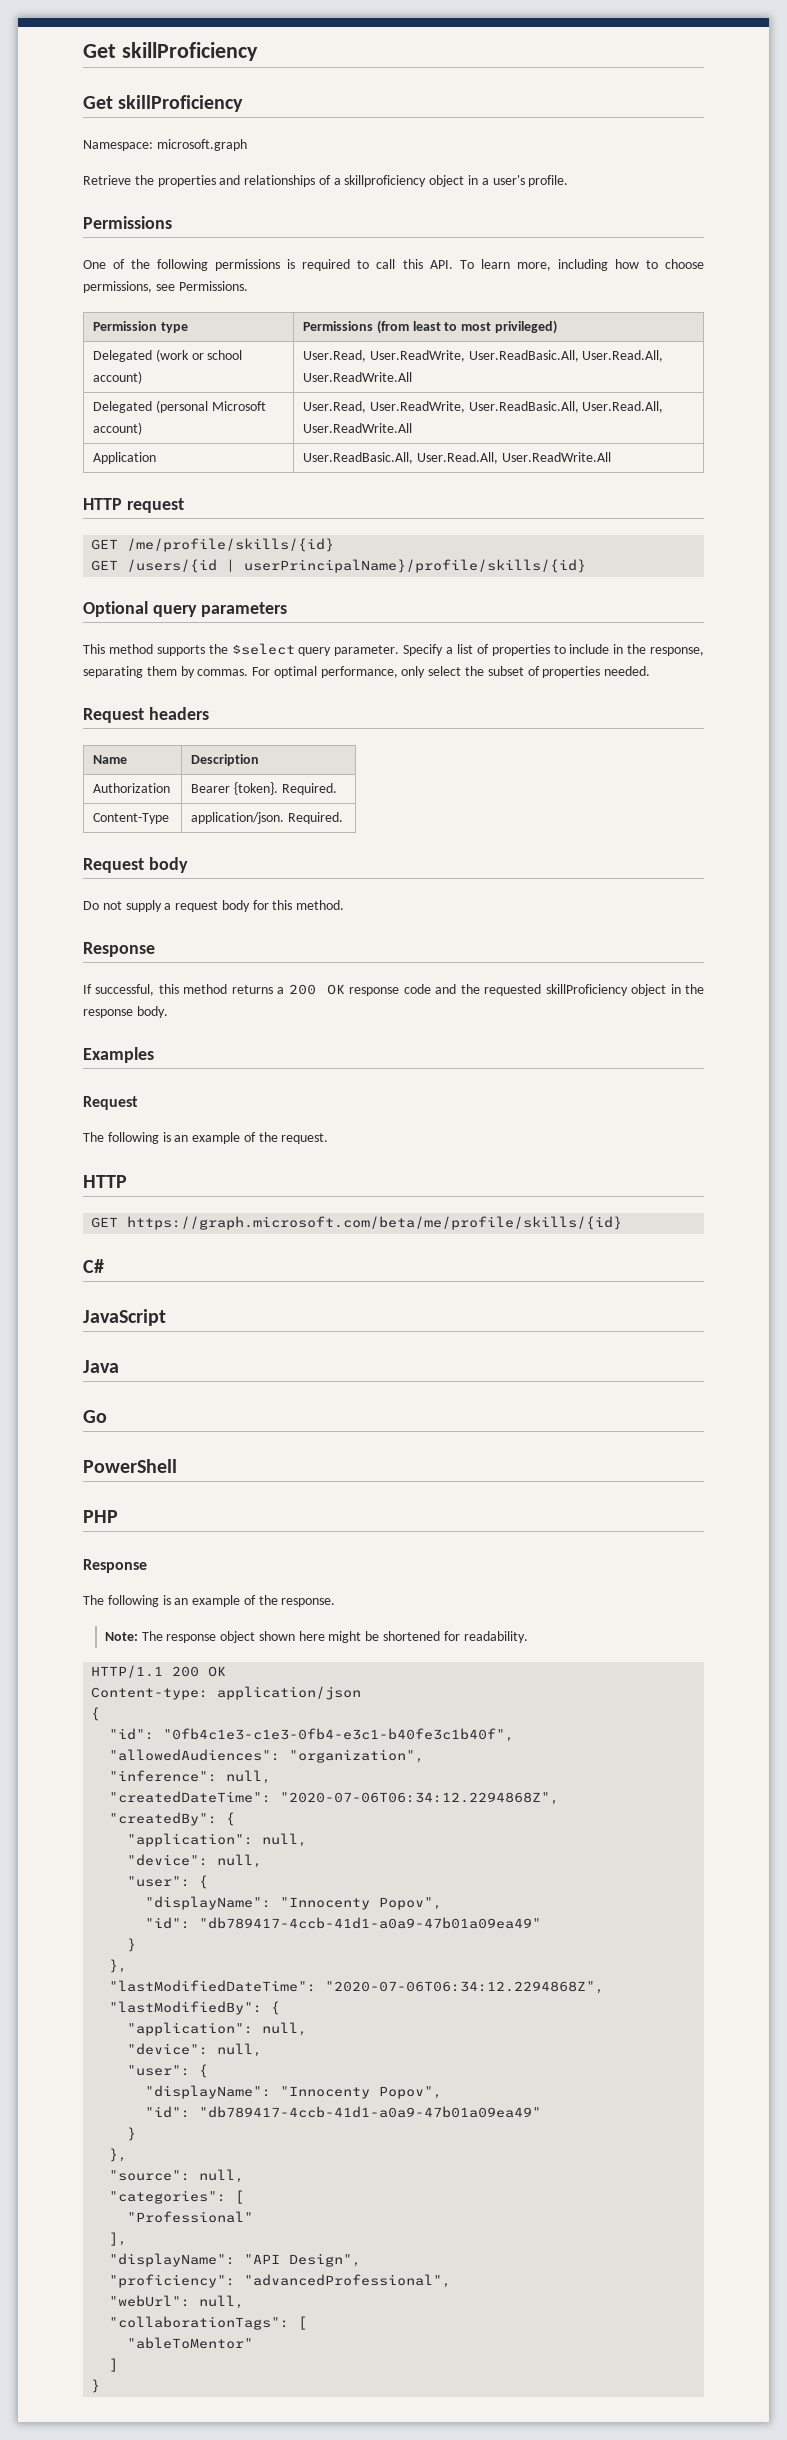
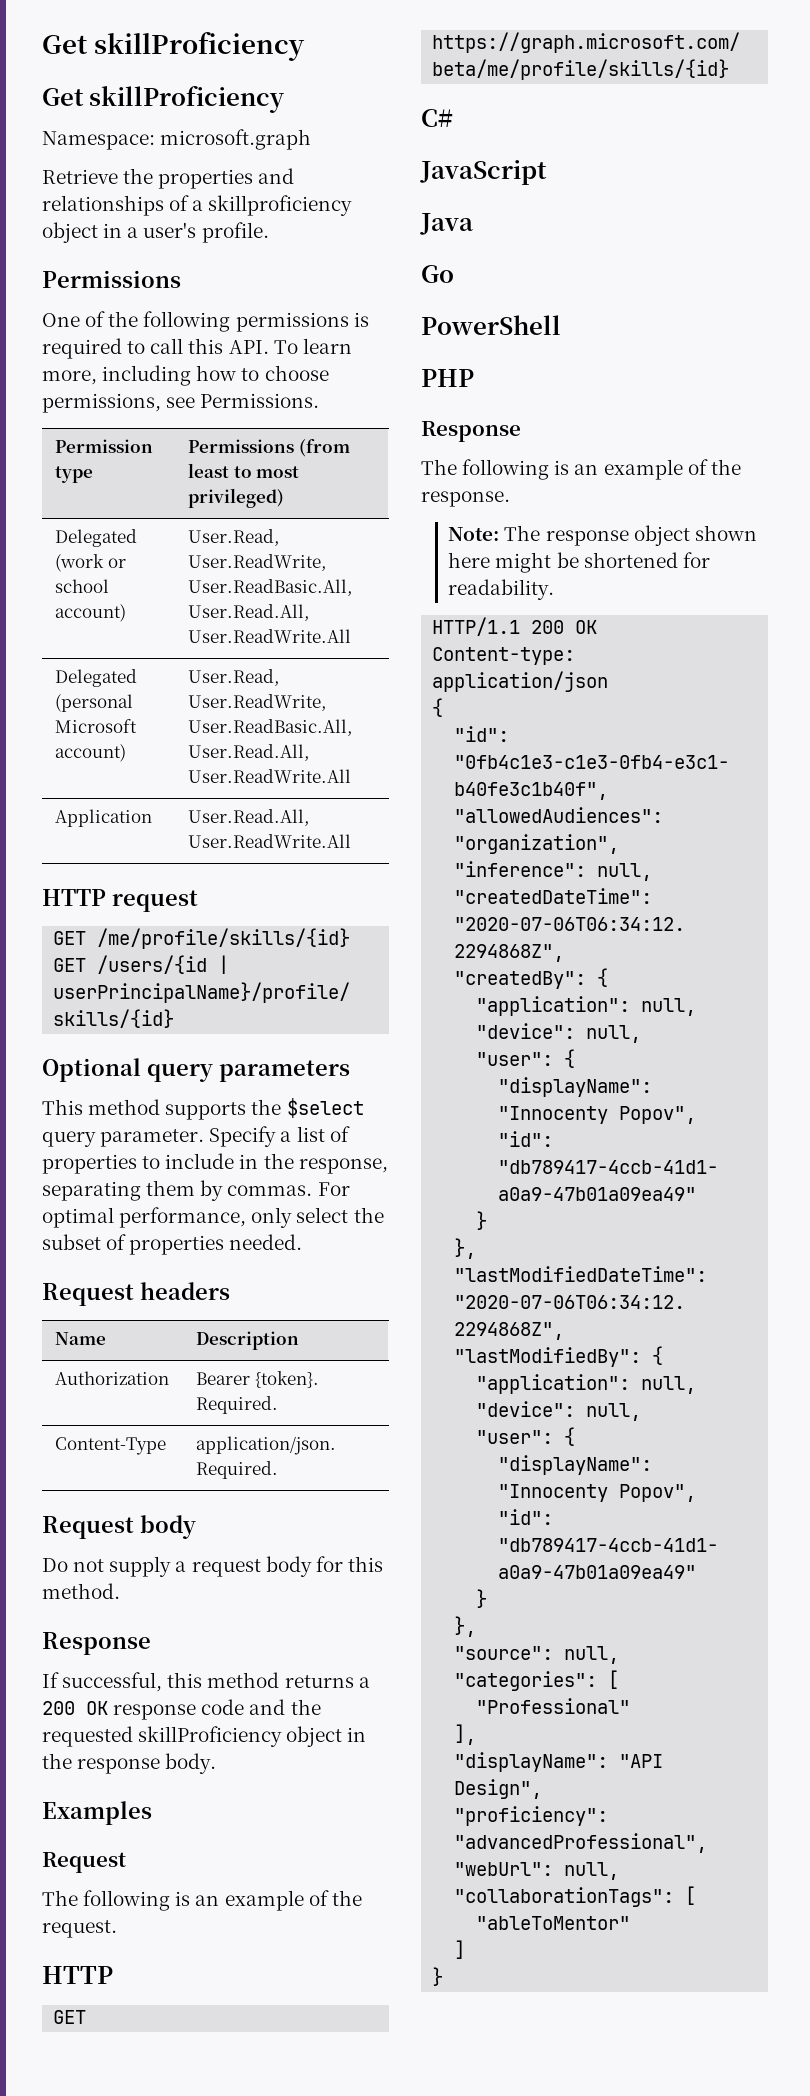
[303,452,414,464] User.ReadBasic.All, -> (153, 818) none

